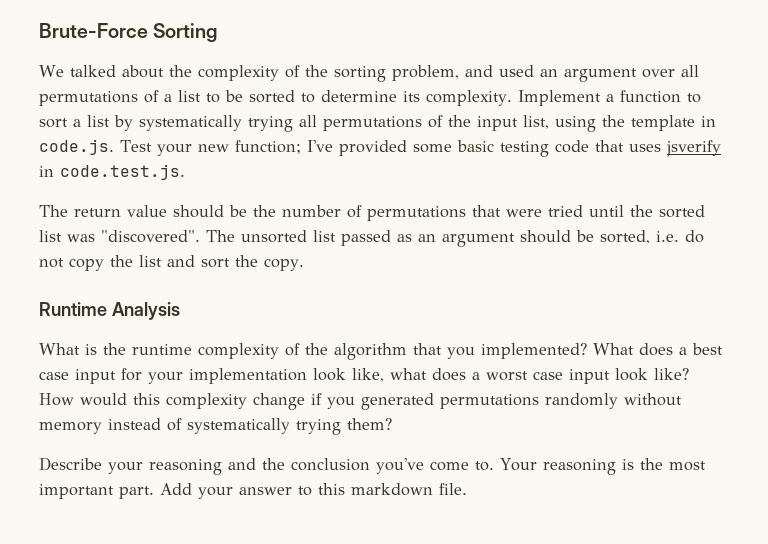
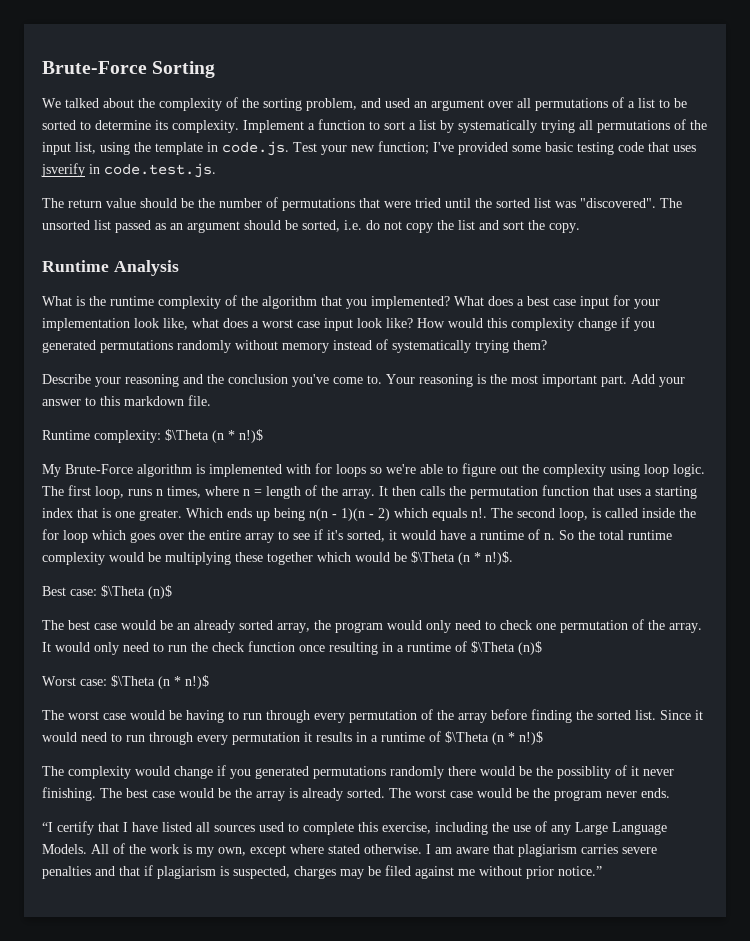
(467, 489) none -> [42,429,263,443] [42,463,705,477] [42,485,697,499] [42,508,696,521] [42,529,672,543] [42,551,513,565] [42,585,172,599] [42,619,702,633] [42,641,542,655] [42,675,209,689] [42,709,703,723] [42,731,543,745] [42,765,674,779] [42,787,670,801] [42,821,667,835] [42,843,657,857] [42,865,602,879] // Runtime complexity: $\Theta (n * n!)$ // My Brute-Force algorithm is implemented with for loops so we're able to figure out the complexity using loop logic. The first loop, runs n times, where n = length of the array. It then calls the permutation function that uses a starting index that is one greater. Which ends up being n(n - 1)(n - 2) which equals n!. The second loop, is called inside the for loop which goes over the entire array to see if it's sorted, it would have a runtime of n. So the total runtime complexity would be multiplying these together which would be $\Theta (n * n!)$. // Best case: $\Theta (n)$ // The best case would be an already sorted array, the program would only need to check one permutation of the array. It would only need to run the check function once resulting in a runtime of $\Theta (n)$ // Worst case: $\Theta (n * n!)$ // The worst case would be having to run through every permutation of the array before finding the sorted list. Since it would need to run through every permutation it results in a runtime of $\Theta (n * n!)$ // The complexity would change if you generated permutations randomly there would be the possiblity of it never finishing. The best case would be the array is already sorted. The worst case would be the program never ends. // “I certify that I have listed all sources used to complete this exercise, including the use of any Large Language Models. All of the work is my own, except where stated otherwise. I am aware that plagiarism carries severe penalties and that if plagiarism is suspected, charges may be filed against me without prior notice.”

